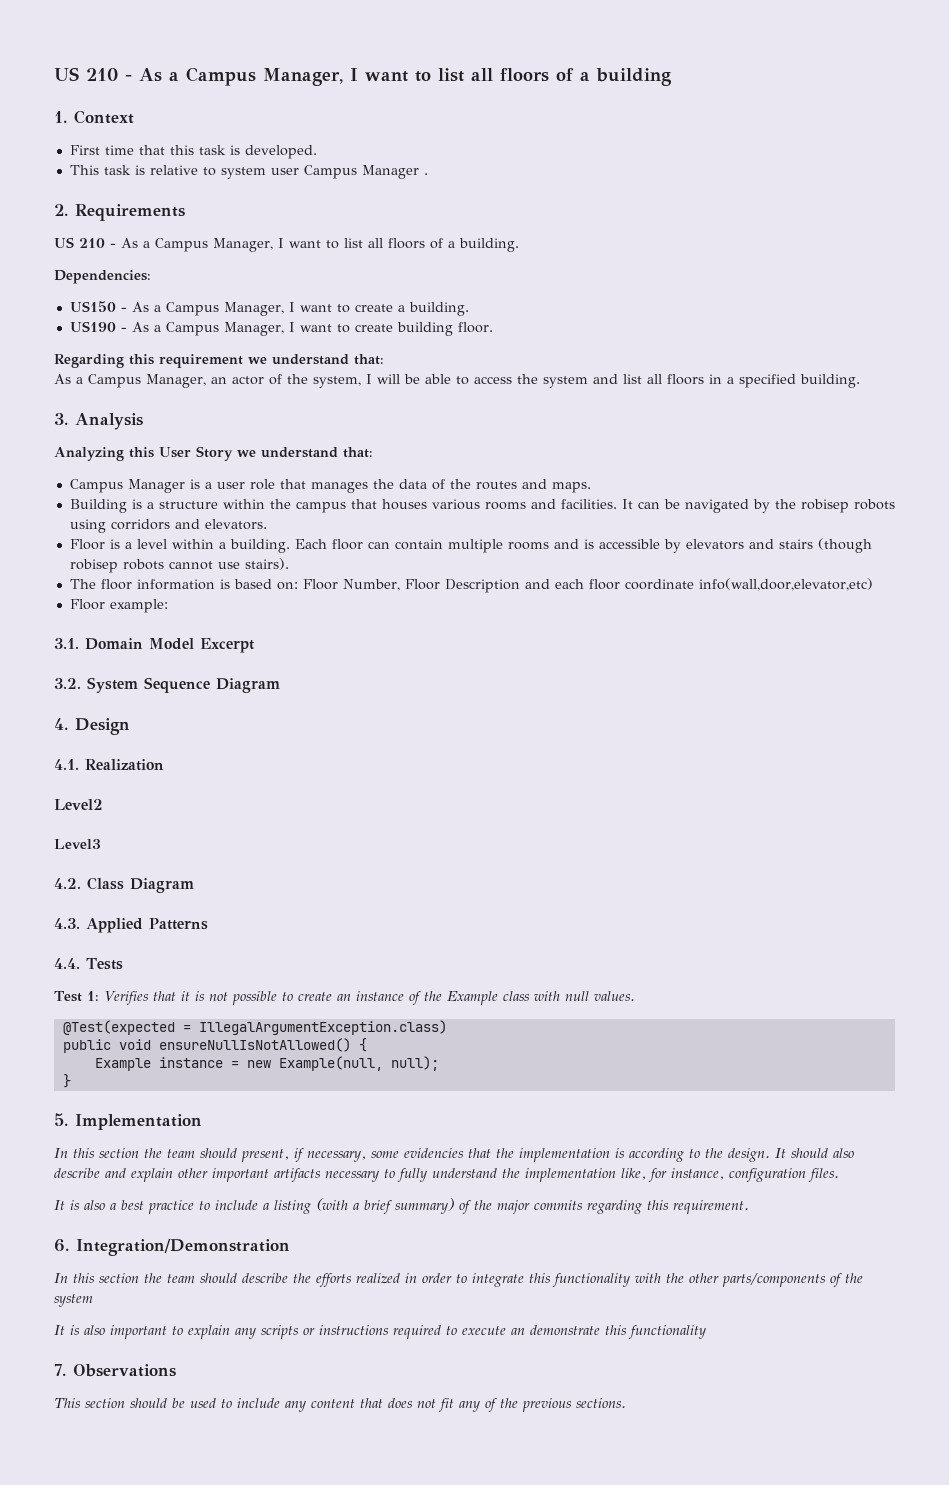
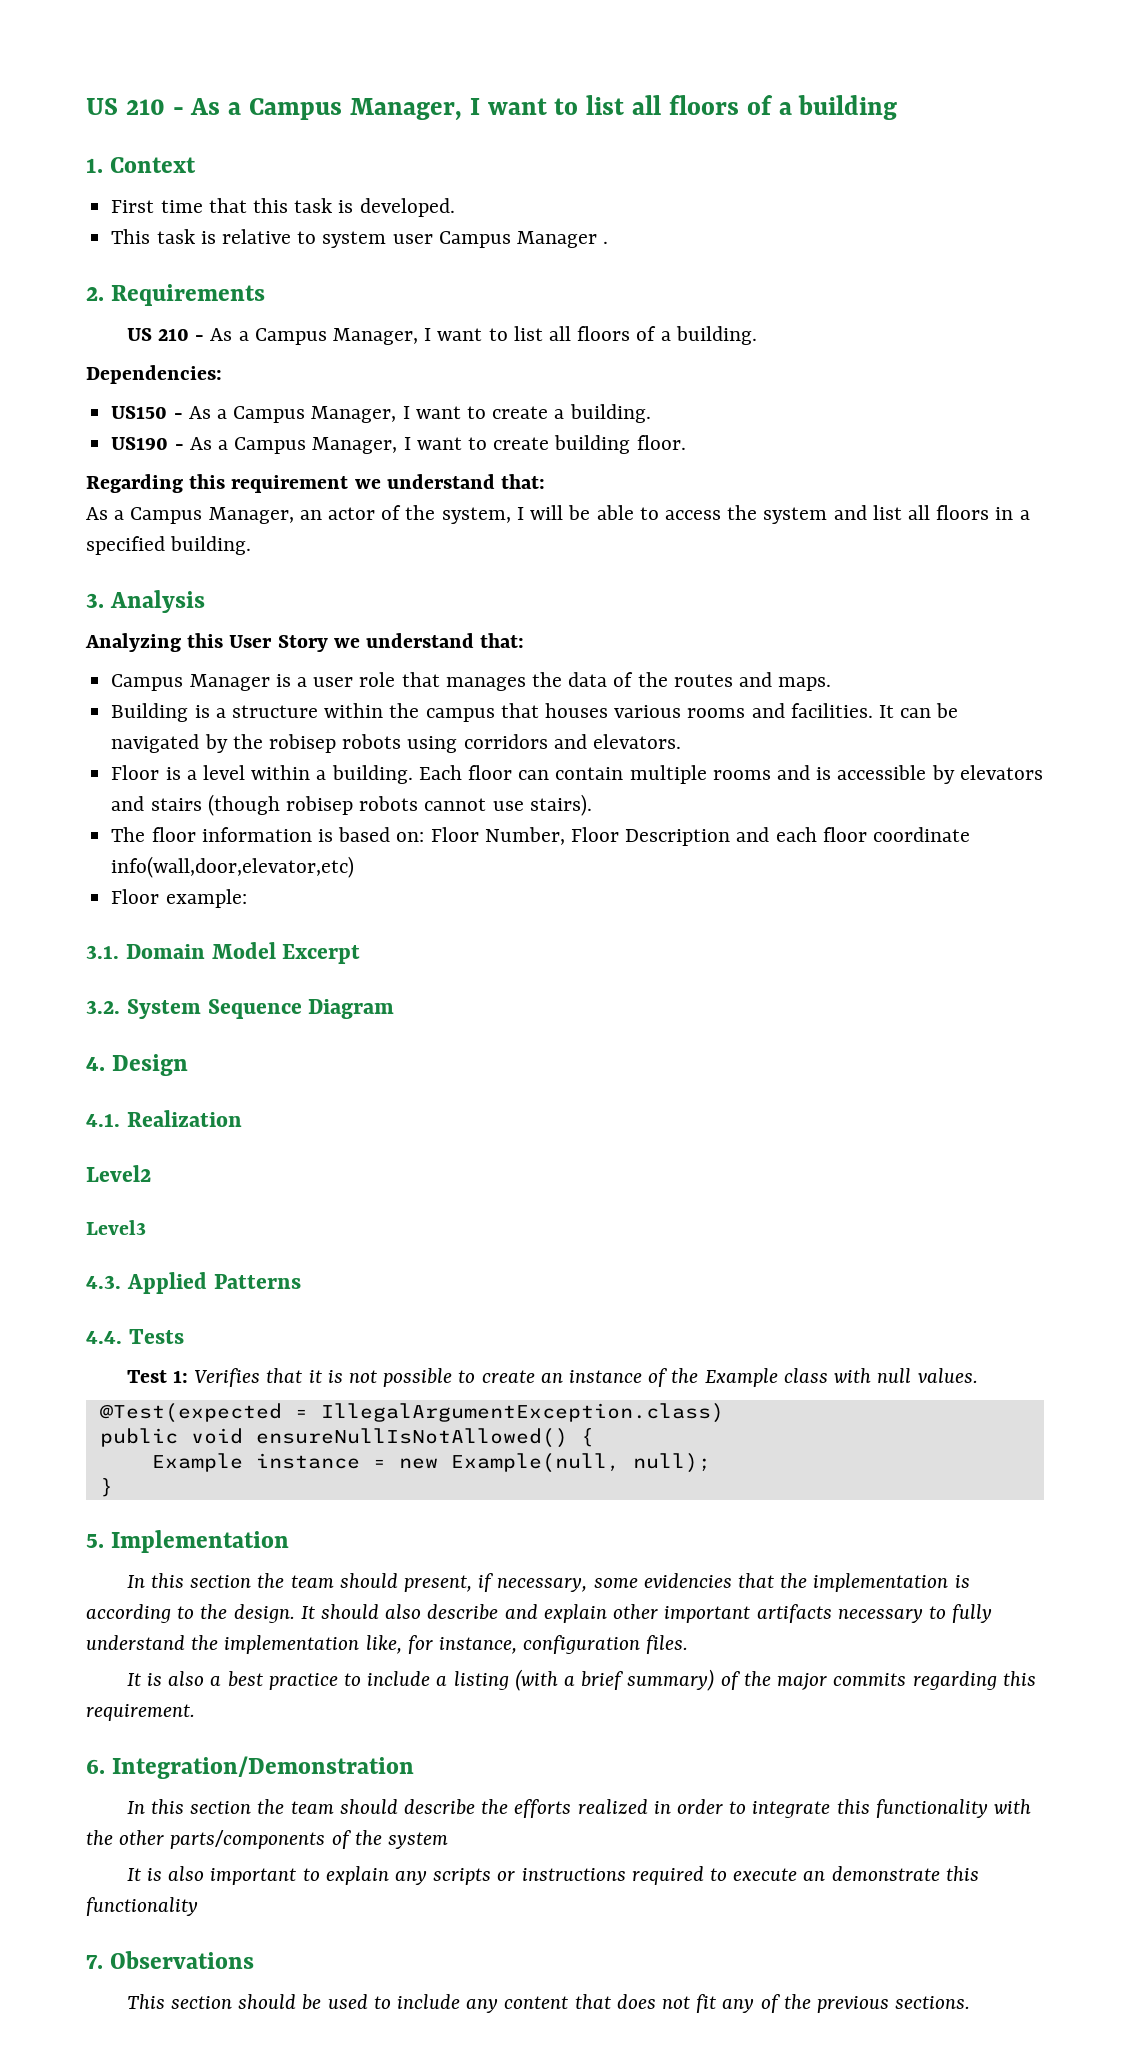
[54,877,194,893] // 4.2. Class Diagram -> (146, 1227) none

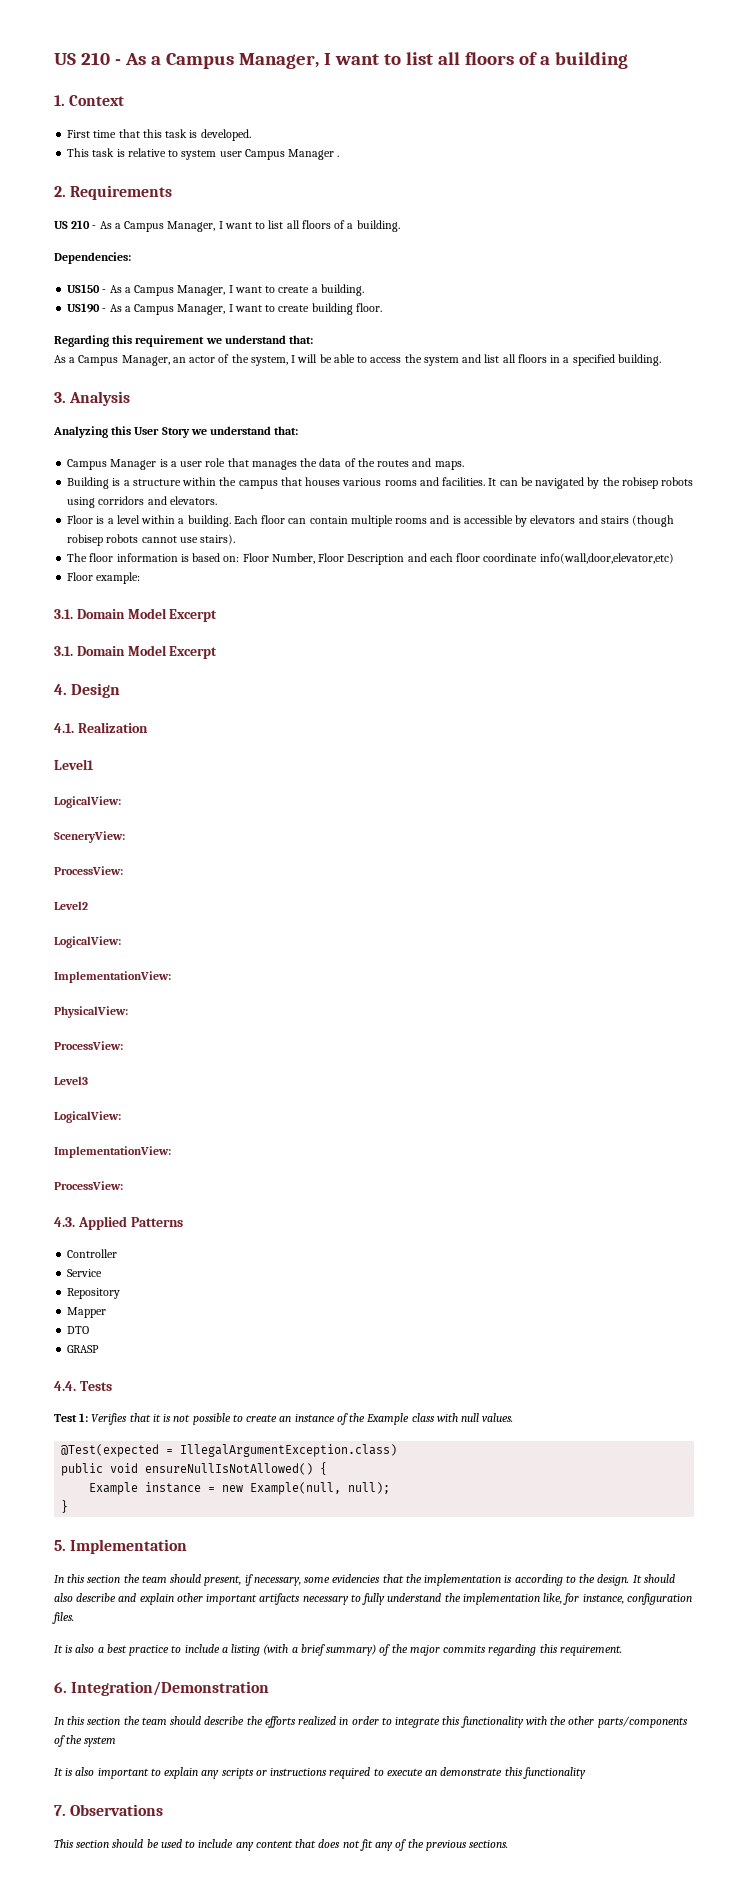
[86,999,395,1019] 3.2. System Sequence Diagram -> [54,645,218,659] 3.1. Domain Model Excerpt
[86,1165,151,1182] [86,1220,146,1235] [86,1272,301,1294] Level2 // Level3 // 4.3. Applied Patterns -> [54,759,94,770] [54,796,121,808] [54,831,125,843] [54,866,123,875] [54,901,88,910] [54,936,121,948] [54,971,171,983] [54,1006,128,1018] [54,1041,123,1050] [54,1076,88,1085] [54,1111,121,1123] [54,1146,171,1158] [54,1181,123,1190] [54,1216,183,1230] [67,1249,118,1258] [67,1269,103,1277] [67,1288,121,1299] [67,1307,107,1318] [67,1326,90,1334] [67,1345,100,1353] Level1 // LogicalView: // SceneryView: // ProcessView: // Level2 // LogicalView: // ImplementationView: // PhysicalView: // ProcessView: // Level3 // LogicalView: // ImplementationView: // ProcessView: // 4.3. Applied Patterns // Controller // Service // Repository // Mapper // DTO // GRASP

